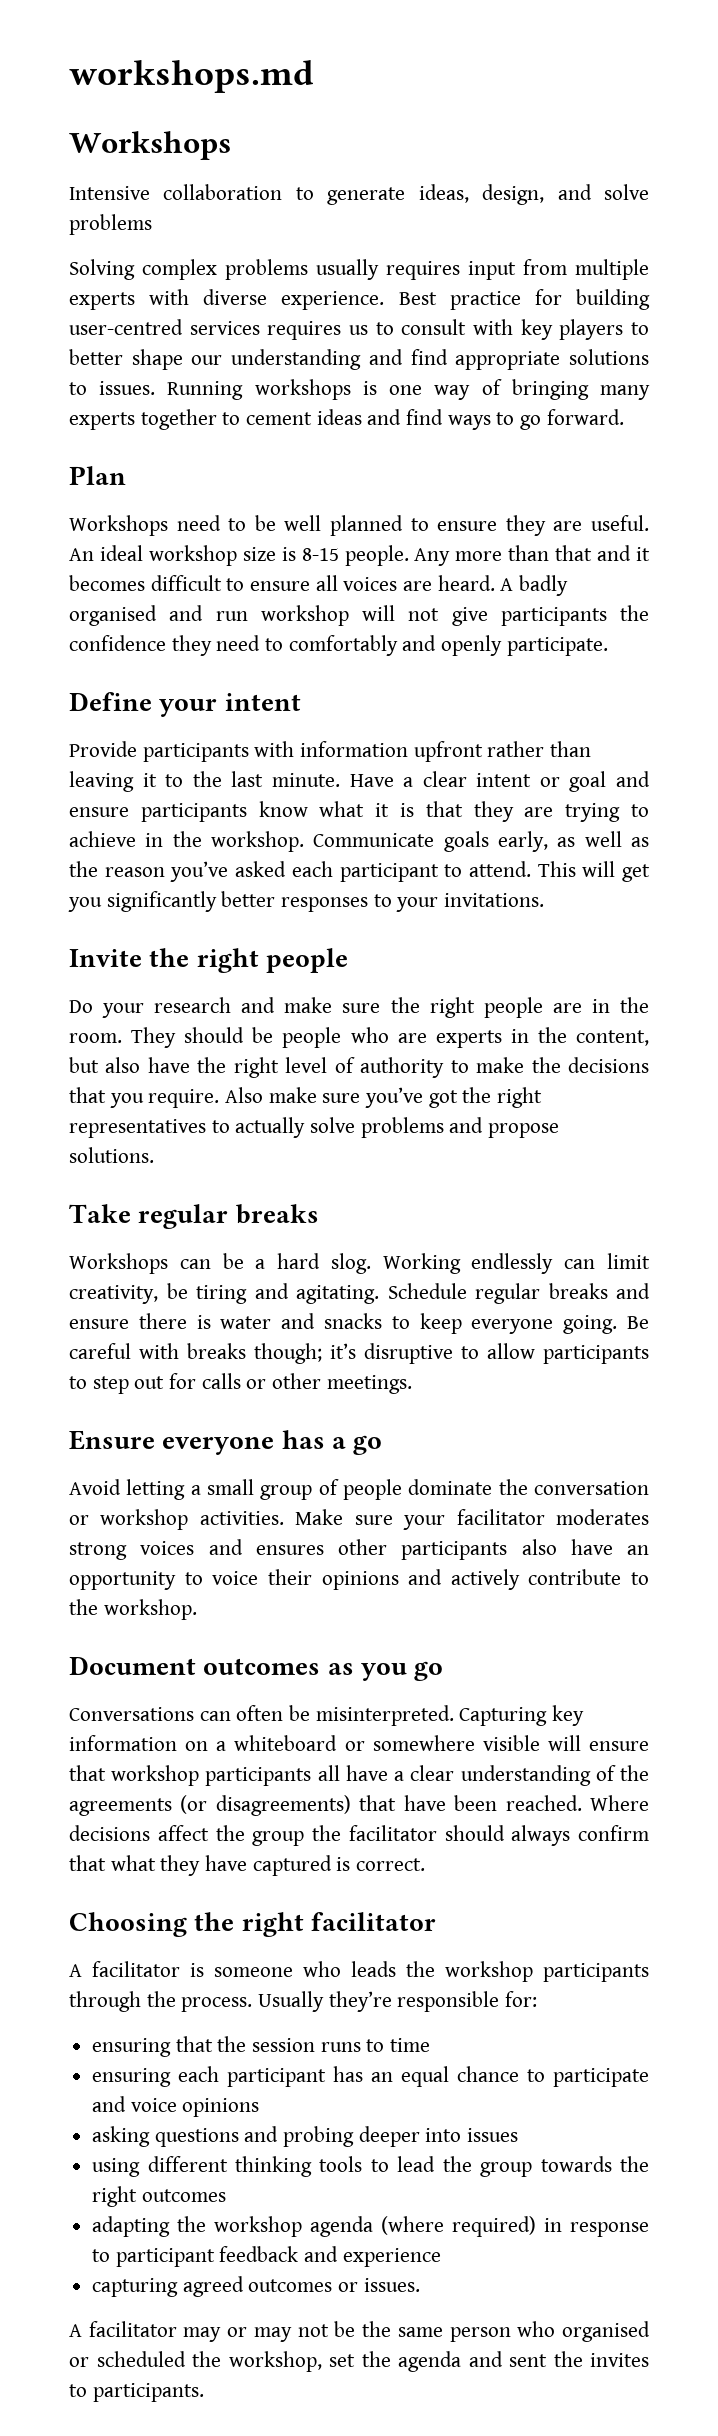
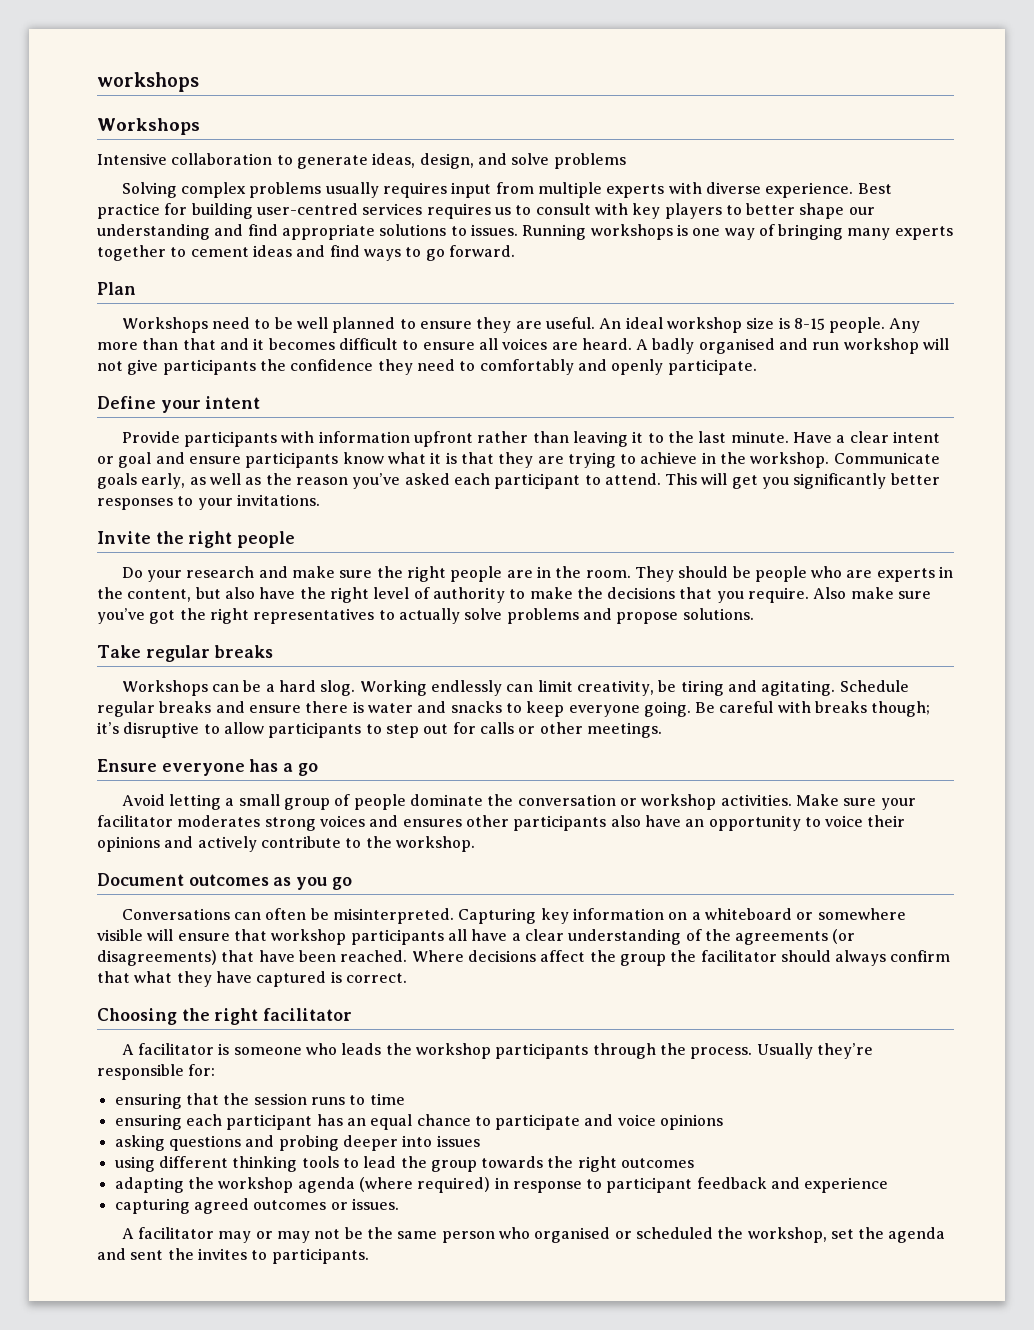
[69,60,314,93] workshops.md -> [97,72,199,92] workshops

